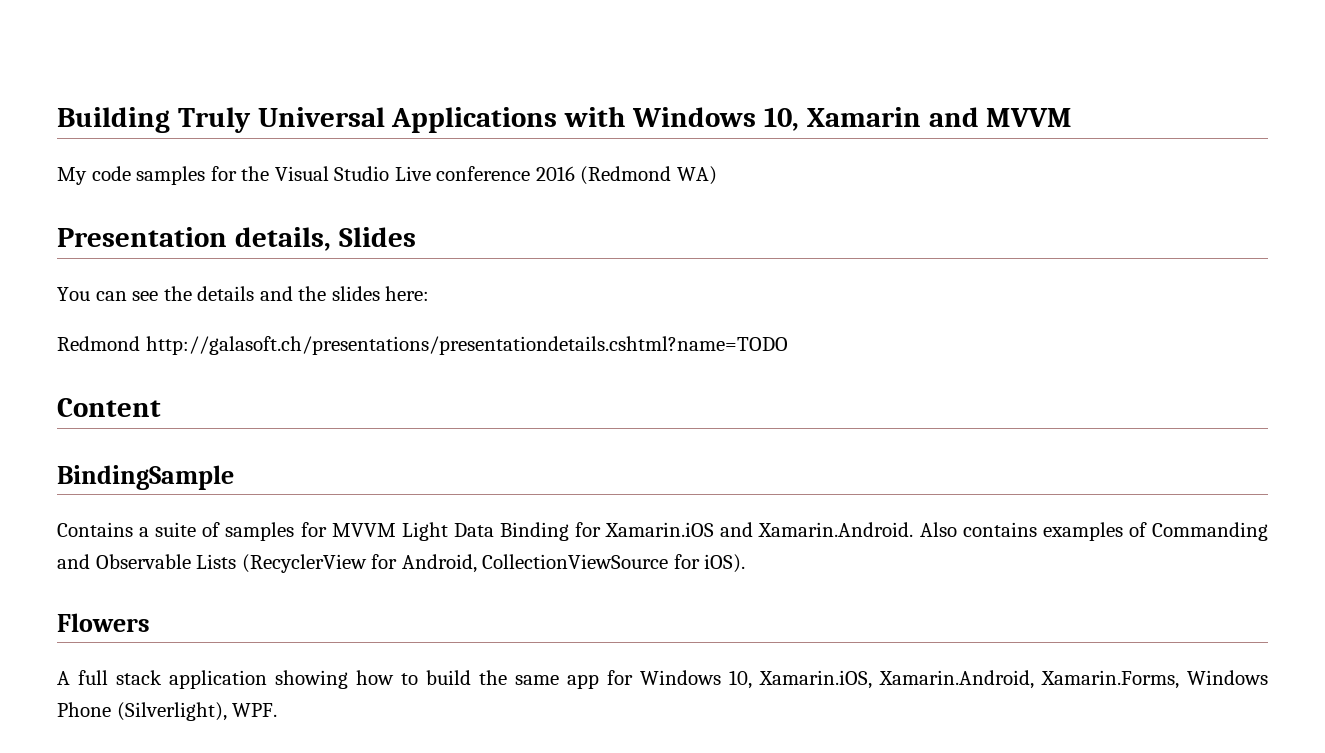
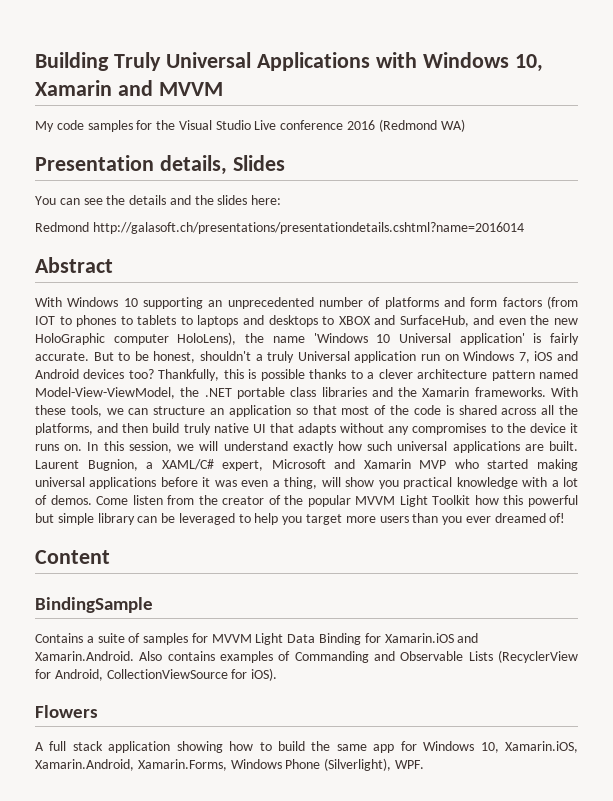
[145,336,788,355] http://galasoft.ch/presentations/presentationdetails.cshtml?name=TODO -> [92,222,524,234] [35,257,113,273] [35,296,578,309] [35,315,578,327] [35,332,579,345] [35,351,579,363] [35,369,578,381] [35,387,579,399] [35,405,578,417] [35,423,578,435] [35,441,578,453] [35,459,578,471] [35,477,578,489] [35,495,578,507] [35,513,566,525] http://galasoft.ch/presentations/presentationdetails.cshtml?name=2016014 // Abstract // With Windows 10 supporting an unprecedented number of platforms and form factors (from IOT to phones to tablets to laptops and desktops to XBOX and SurfaceHub, and even the new HoloGraphic computer HoloLens), the name 'Windows 10 Universal application' is fairly accurate. But to be honest, shouldn't a truly Universal application run on Windows 7, iOS and Android devices too? Thankfully, this is possible thanks to a clever architecture pattern named Model-View-ViewModel, the .NET portable class libraries and the Xamarin frameworks. With these tools, we can structure an application so that most of the code is shared across all the platforms, and then build truly native UI that adapts without any compromises to the device it runs on. In this session, we will understand exactly how such universal applications are built. Laurent Bugnion, a XAML/C# expert, Microsoft and Xamarin MVP who started making universal applications before it was even a thing, will show you practical knowledge with a lot of demos. Come listen from the creator of the popular MVVM Light Toolkit how this powerful but simple library can be leveraged to help you target more users than you ever dreamed of!

